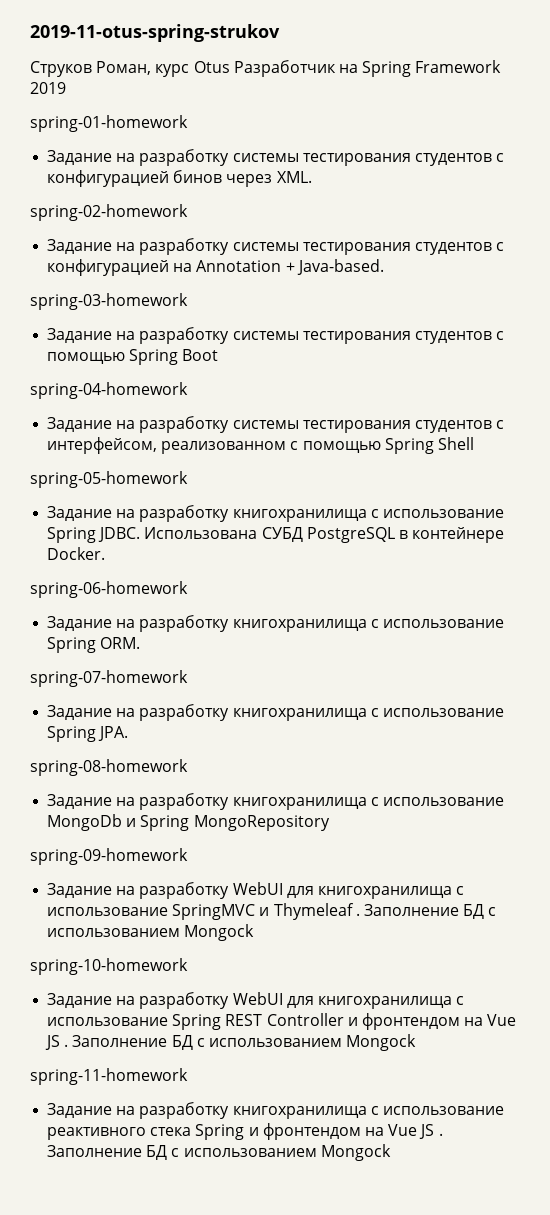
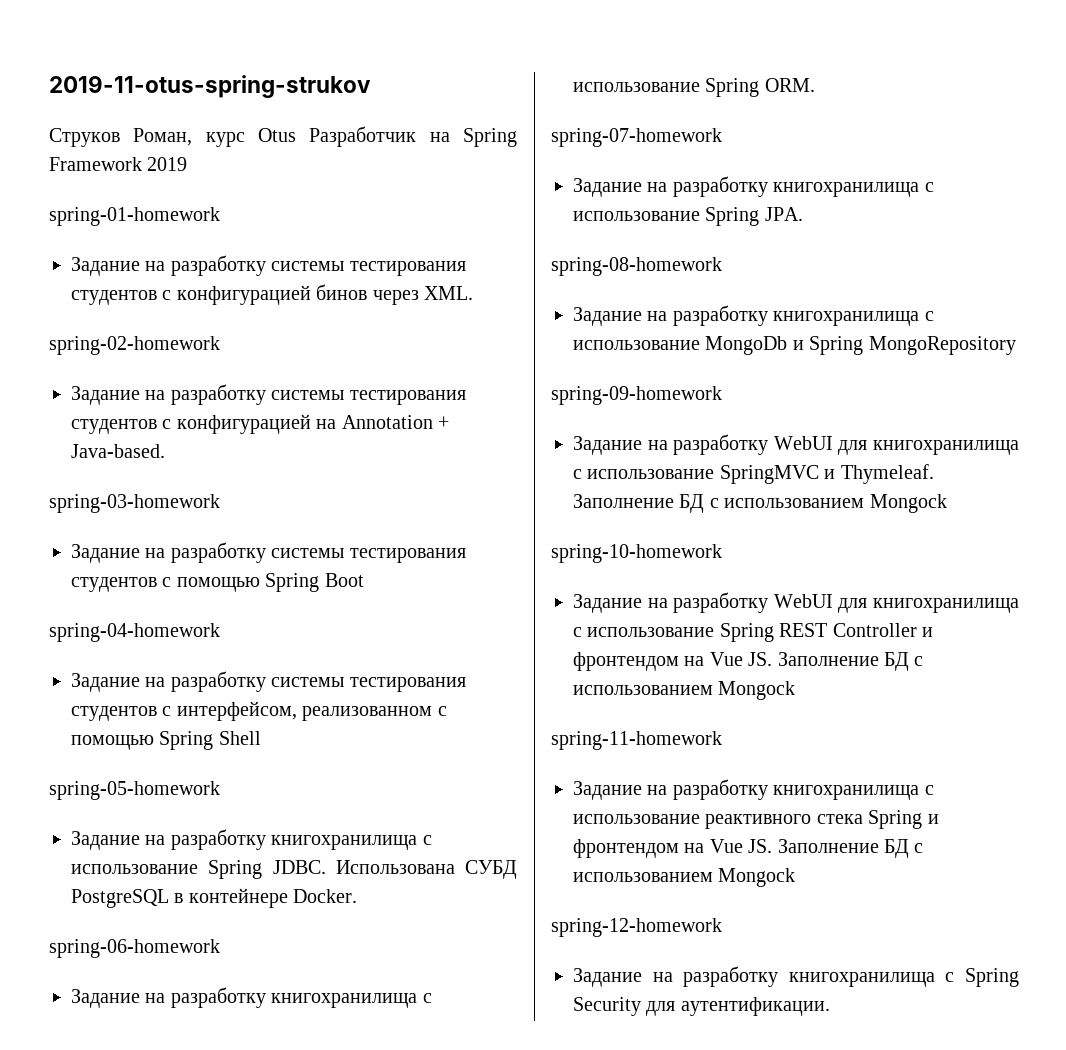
[273,903,360,920] Thymeleaf . -> [840,464,934,484] Thymeleaf.
[45,1035,69,1050] JS . -> [748,652,773,666] JS.
[419,1124,443,1139] [47,1144,391,1161] JS . Заполнение БД с использованием Mongock -> [748,839,924,858] [573,868,796,887] [551,918,722,937] [573,966,1019,987] [573,997,830,1016] JS. Заполнение БД с использованием Mongock // spring-12-homework // Задание на разработку книгохранилища с Spring Security для аутентификации.

